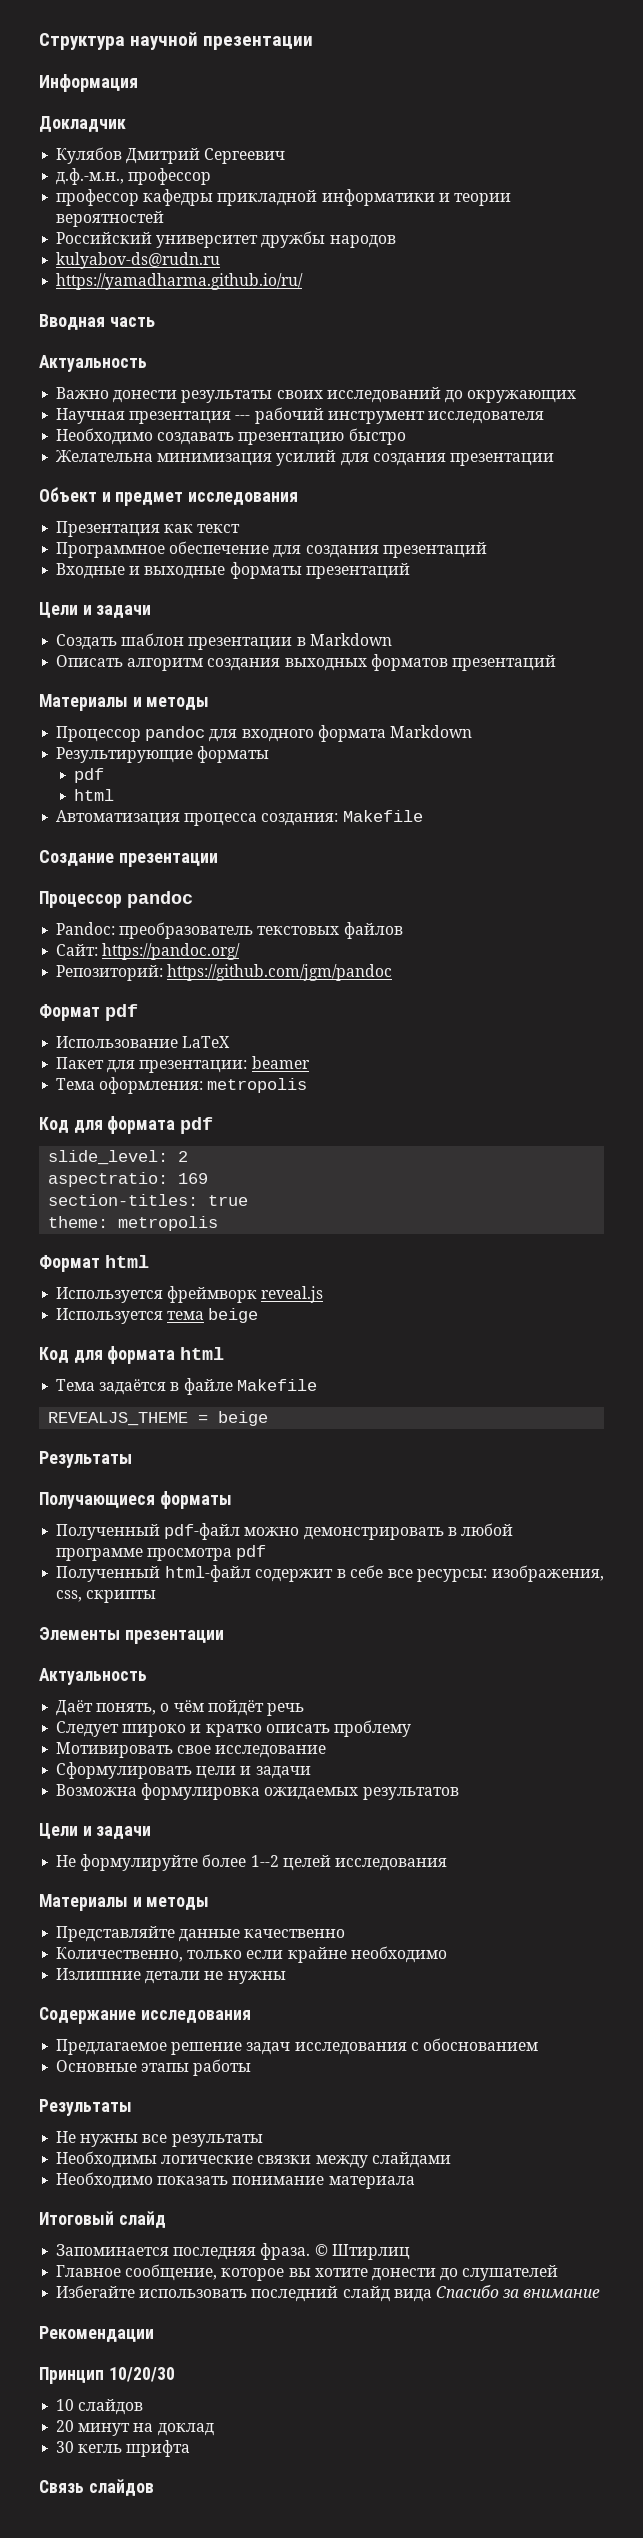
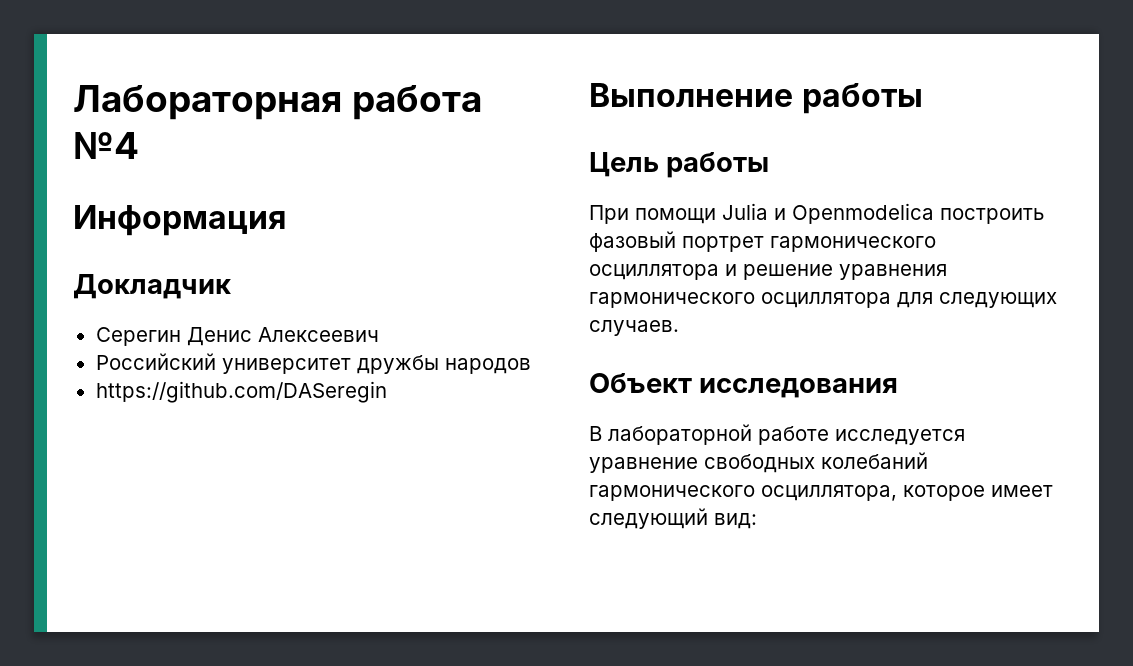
[39,32,314,50] Структура научной презентации -> [73,85,482,120] [73,132,139,159] Лабораторная работа №4
[56,147,286,164] [56,168,212,185] [56,189,511,206] [56,211,165,227] [56,231,396,248] [56,252,221,269] [56,273,304,290] [39,314,155,330] [39,355,147,372] [56,387,577,403] [56,407,544,424] [56,428,406,445] [56,450,554,466] Кулябов Дмитрий Сергеевич // д.ф.-м.н., профессор // профессор кафедры прикладной информатики и теории вероятностей // Российский университет дружбы народов // kulyabov-ds@rudn.ru // https://yamadharma.github.io/ru/ // Вводная часть // Актуальность // Важно донести результаты своих исследований до окружающих // Научная презентация --- рабочий инструмент исследователя // Необходимо создавать презентацию быстро // Желательна минимизация усилий для создания презентации -> [95,327,379,346] [95,353,531,374] [95,381,387,403] [589,83,923,114] [589,152,770,178] [589,203,1044,224] [589,231,936,252] [589,264,947,280] [589,292,1057,308] [589,320,679,336] Серегин Денис Алексеевич // Российский университет дружбы народов // https://github.com/DASeregin // Выполнение работы // Цель работы // При помощи Julia и Openmodelica построить фазовый портрет гармонического осциллятора и решение уравнения гармонического осциллятора для следующих случаев.
[101,492,299,506] [56,521,241,537] [56,541,487,558] [56,562,410,579] [39,602,152,618] [56,633,392,650] [56,654,556,671] [39,694,210,711] [56,725,472,742] [56,746,270,763] [74,768,105,783] [74,789,115,801] [56,810,423,826] [39,850,218,867] [39,891,193,908] [56,922,403,939] [56,943,241,960] [56,964,393,981] [39,1004,138,1021] [56,1036,231,1048] [56,1056,310,1073] [56,1077,308,1094] [39,1116,214,1134] [48,1150,189,1165] [48,1172,209,1187] [48,1194,249,1206] [48,1216,219,1231] [39,1255,149,1272] [56,1286,324,1303] [56,1308,259,1324] [39,1346,225,1364] [56,1378,317,1395] [48,1411,269,1426] [39,1451,132,1468] [39,1491,232,1509] [56,1523,513,1540] [56,1545,267,1561] [56,1565,605,1582] [56,1590,157,1603] [39,1627,224,1644] [39,1668,147,1685] [56,1700,304,1716] [56,1720,411,1737] [56,1742,327,1758] [56,1762,311,1779] [56,1783,459,1800] [39,1823,152,1839] [56,1854,447,1871] [39,1894,210,1911] [56,1926,346,1942] [56,1946,447,1963] [56,1968,286,1984] [39,2007,251,2024] [56,2038,538,2055] [56,2059,252,2076] [39,2099,132,2116] [56,2131,263,2147] [56,2151,451,2168] [56,2172,415,2189] [39,2211,166,2228] [56,2243,410,2260] [56,2264,559,2281] [56,2285,601,2302] [39,2326,154,2342] [39,2367,175,2384] [56,2399,144,2415] [56,2420,214,2436] [56,2440,191,2457] [39,2479,154,2496] и предмет исследования // Презентация как текст // Программное обеспечение для создания презентаций // Входные и выходные форматы презентаций // Цели и задачи // Создать шаблон презентации в Markdown // Описать алгоритм создания выходных форматов презентаций // Материалы и методы // Процессор pandoc для входного формата Markdown // Результирующие форматы // pdf // html // Автоматизация процесса создания: Makefile // Создание презентации // Процессор pandoc // Pandoc: преобразователь текстовых файлов // Сайт: https://pandoc.org/ // Репозиторий: https://github.com/jgm/pandoc // Формат pdf // Использование LaTeX // Пакет для презентации: beamer // Тема оформления: metropolis // Код для формата pdf // slide_level: 2 // aspectratio: 169 // section-titles: true // theme: metropolis // Формат html // Используется фреймворк reveal.js // Используется тема beige // Код для формата html // Тема задаётся в файле Makefile // REVEALJS_THEME = beige // Результаты // Получающиеся форматы // Полученный pdf-файл можно демонстрировать в любой программе просмотра pdf // Полученный html-файл содержит в себе все ресурсы: изображения, css, скрипты // Элементы презентации // Актуальность // Даёт понять, о чём пойдёт речь // Следует широко и кратко описать проблему // Мотивировать свое исследование // Сформулировать цели и задачи // Возможна формулировка ожидаемых результатов // Цели и задачи // Не формулируйте более 1--2 целей исследования // Материалы и методы // Представляйте данные качественно // Количественно, только если крайне необходимо // Излишние детали не нужны // Содержание исследования // Предлагаемое решение задач исследования с обоснованием // Основные этапы работы // Результаты // Не нужны все результаты // Необходимы логические связки между слайдами // Необходимо показать понимание материала // Итоговый слайд // Запоминается последняя фраза. © Штирлиц // Главное сообщение, которое вы хотите донести до слушателей // Избегайте использовать последний слайд вида Спасибо за внимание // Рекомендации // Принцип 10/20/30 // 10 слайдов // 20 минут на доклад // 30 кегль шрифта // Связь слайдов -> [699,378,899,398] [589,424,965,445] [589,452,928,473] [589,485,1053,501] [589,508,757,529] исследования // В лабораторной работе исследуется уравнение свободных колебаний гармонического осциллятора, которое имеет следующий вид:

